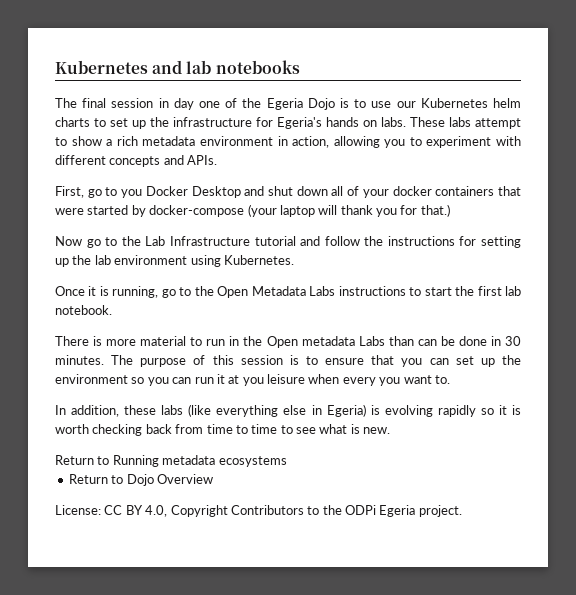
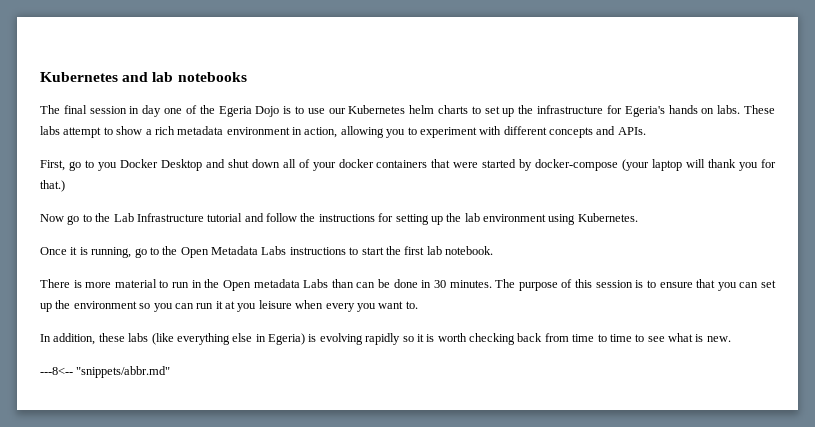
[55,455,287,467] [68,474,213,486] [55,505,462,517] Return to Running metadata ecosystems // Return to Dojo Overview // License: CC BY 4.0, Copyright Contributors to the ODPi Egeria project. -> [40,366,171,378] ---8<-- "snippets/abbr.md"

